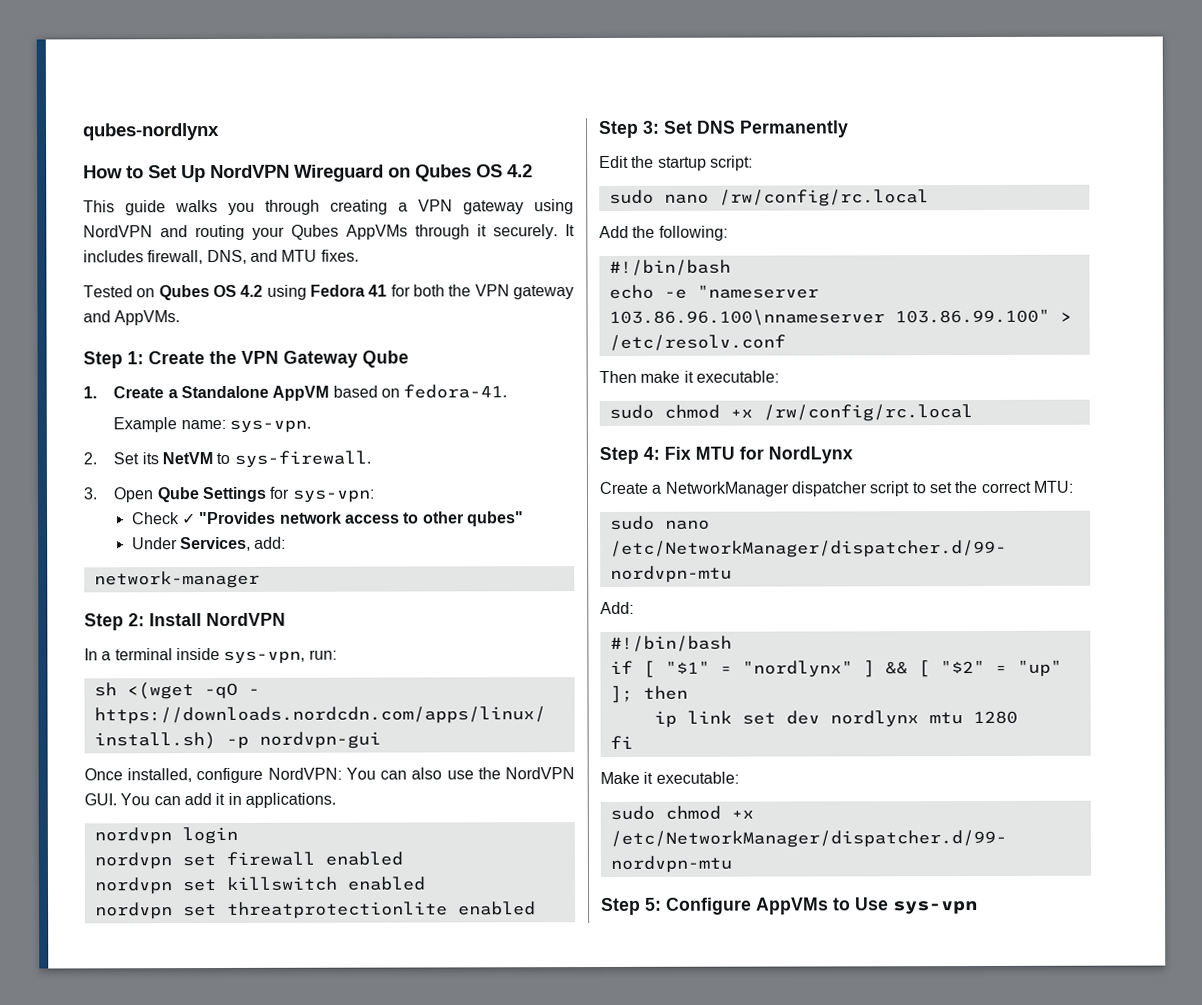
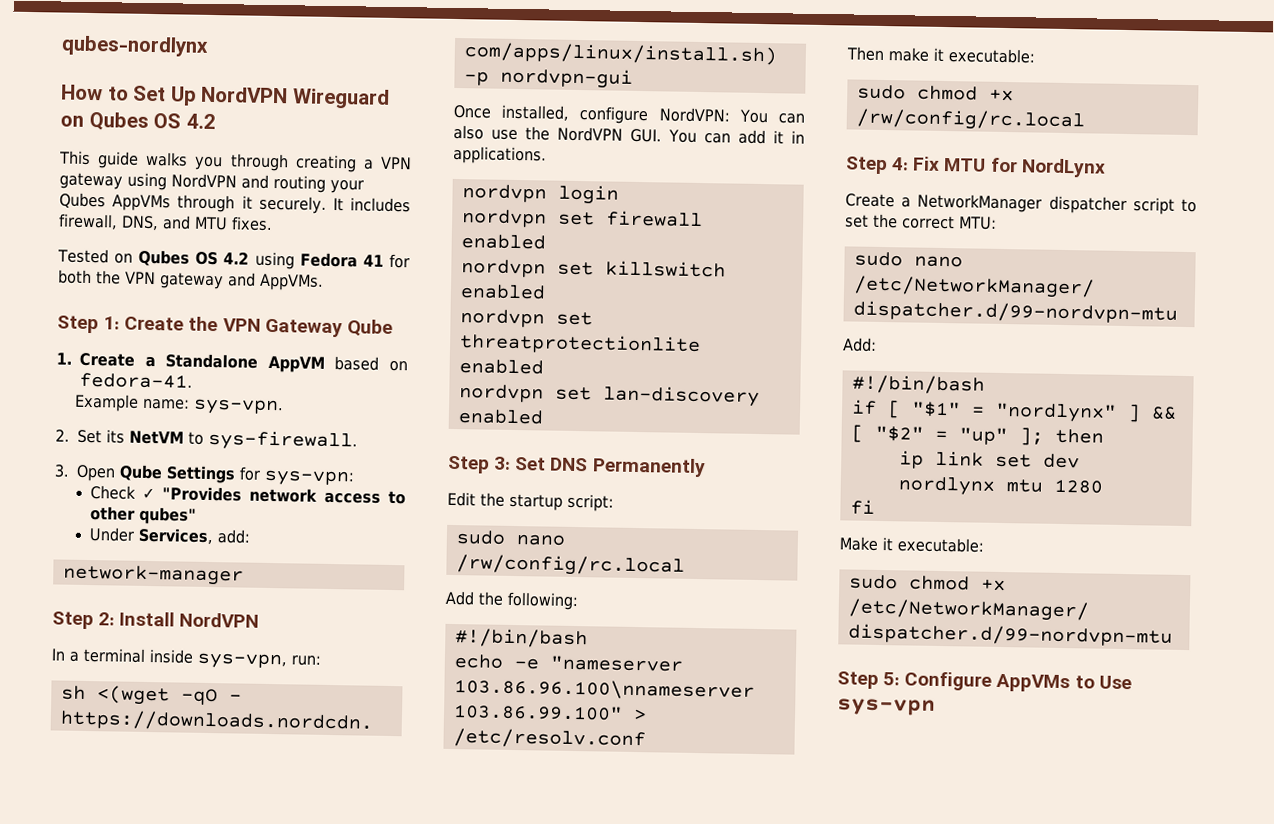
(536, 908) none -> [458,384,760,408] [457,409,544,425] // nordvpn set lan-discovery enabled

